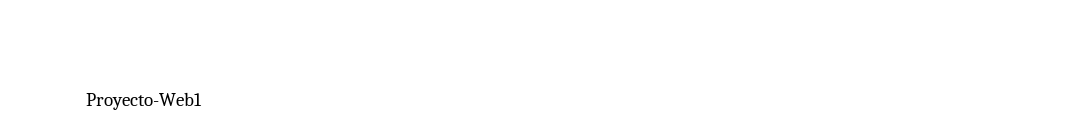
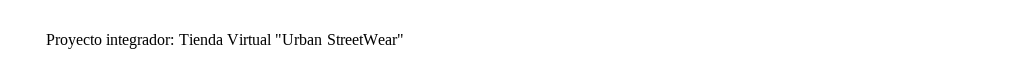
[86,92,202,110] Proyecto-Web1 -> [46,34,404,49] Proyecto integrador: Tienda Virtual "Urban StreetWear"

